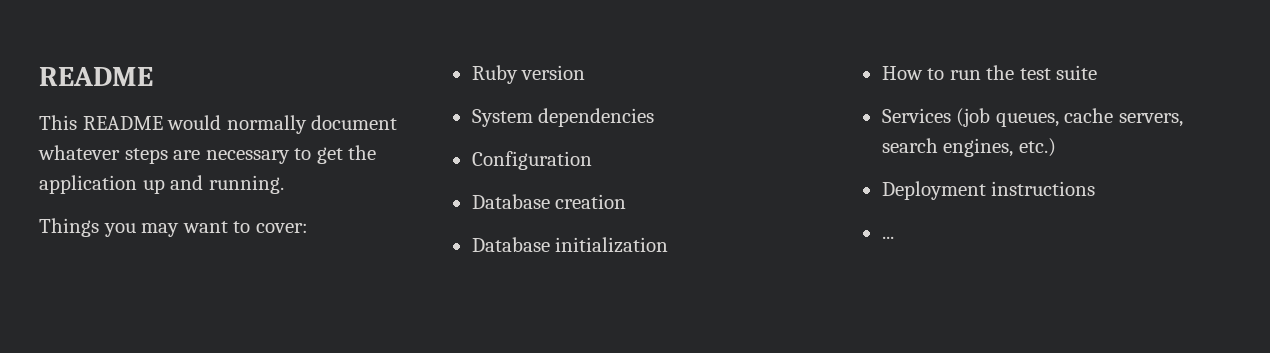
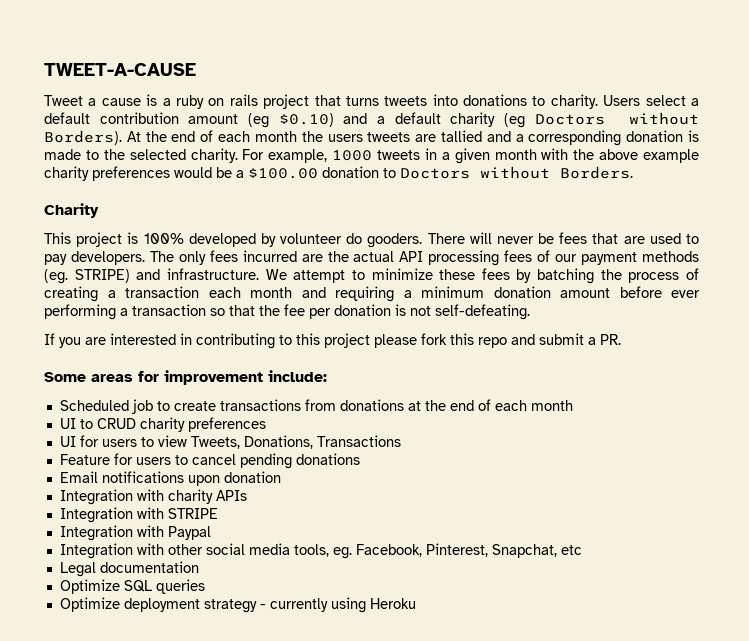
[39,67,153,86] [39,115,398,134] [38,145,377,164] [39,175,284,194] [39,218,308,237] [471,65,586,84] [471,108,655,127] [471,151,592,170] [471,194,627,209] [471,237,669,253] [881,65,1098,80] [881,108,1183,127] [881,138,1056,157] [881,181,1096,200] [881,236,894,239] README // This README would normally document whatever steps are necessary to get the application up and running. // Things you may want to cover: // Ruby version // System dependencies // Configuration // Database creation // Database initialization // How to run the test suite // Services (job queues, cache servers, search engines, etc.) // Deployment instructions // ... -> [44,63,196,76] [44,94,700,109] [44,112,700,128] [44,130,699,146] [44,148,699,164] [44,166,633,181] [44,203,99,218] [44,232,699,248] [44,250,699,266] [44,268,699,284] [44,286,700,302] [44,304,530,320] [44,333,621,349] [44,370,327,385] [59,399,573,414] [59,417,266,432] [59,435,401,449] [59,453,360,469] [59,471,281,486] [59,489,247,505] [59,507,218,523] [59,525,211,541] [59,543,582,559] [59,561,199,577] [59,579,205,594] [59,597,416,613] TWEET-A-CAUSE // Tweet a cause is a ruby on rails project that turns tweets into donations to charity. Users select a default contribution amount (eg $0.10) and a default charity (eg Doctors without Borders). At the end of each month the users tweets are tallied and a corresponding donation is made to the selected charity. For example, 1000 tweets in a given month with the above example charity preferences would be a $100.00 donation to Doctors without Borders. // Charity // This project is 100% developed by volunteer do gooders. There will never be fees that are used to pay developers. The only fees incurred are the actual API processing fees of our payment methods (eg. STRIPE) and infrastructure. We attempt to minimize these fees by batching the process of creating a transaction each month and requiring a minimum donation amount before ever performing a transaction so that the fee per donation is not self-defeating. // If you are interested in contributing to this project please fork this repo and submit a PR. // Some areas for improvement include: // Scheduled job to create transactions from donations at the end of each month // UI to CRUD charity preferences // UI for users to view Tweets, Donations, Transactions // Feature for users to cancel pending donations // Email notifications upon donation // Integration with charity APIs // Integration with STRIPE // Integration with Paypal // Integration with other social media tools, eg. Facebook, Pinterest, Snapchat, etc // Legal documentation // Optimize SQL queries // Optimize deployment strategy - currently using Heroku

